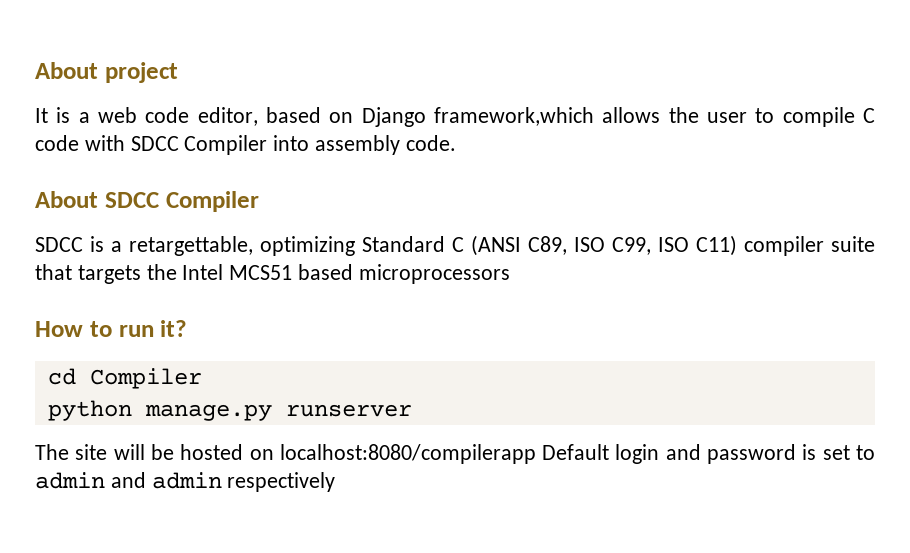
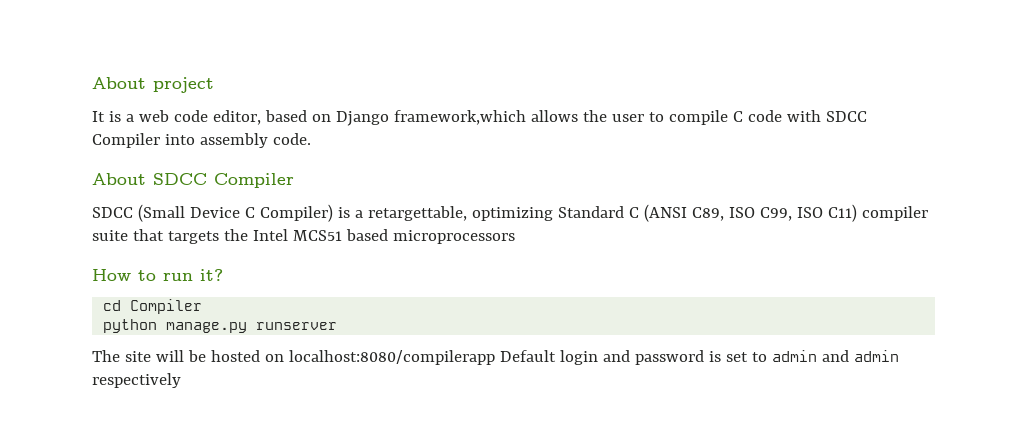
(83, 244) none -> [137,204,333,222] (Small Device C Compiler)

